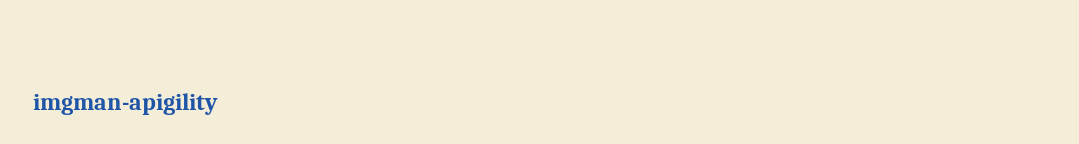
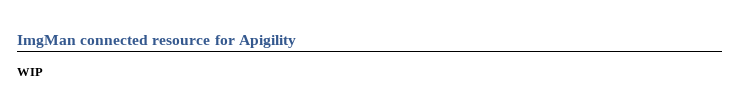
[33,93,218,115] imgman-apigility -> [17,35,296,48] [17,68,43,76] ImgMan connected resource for Apigility // WIP

